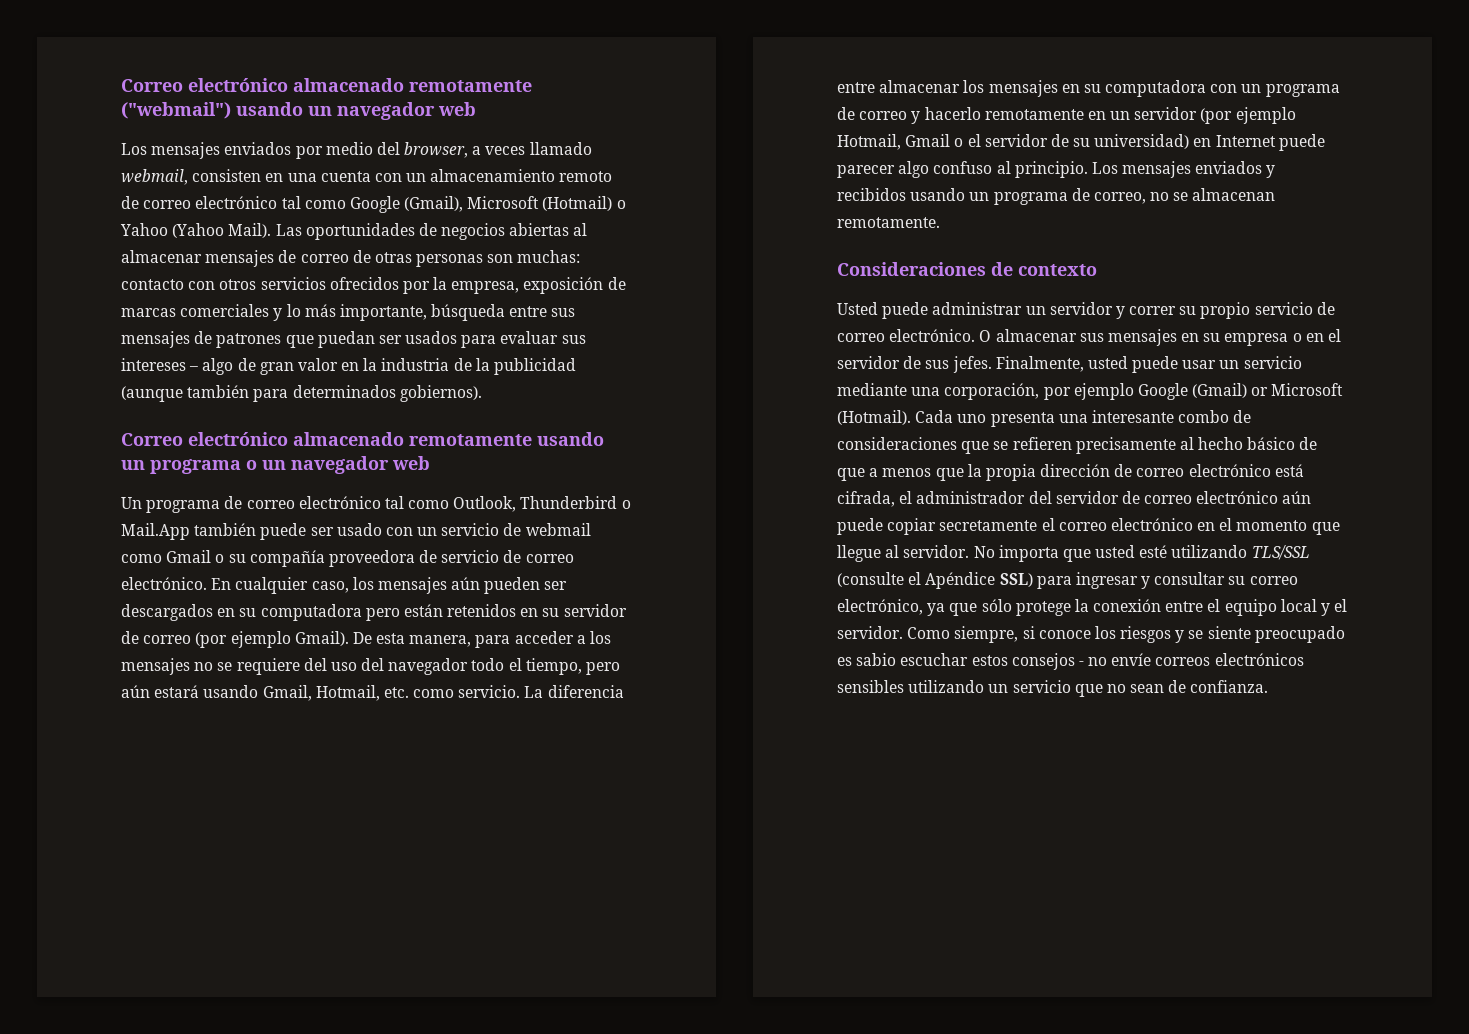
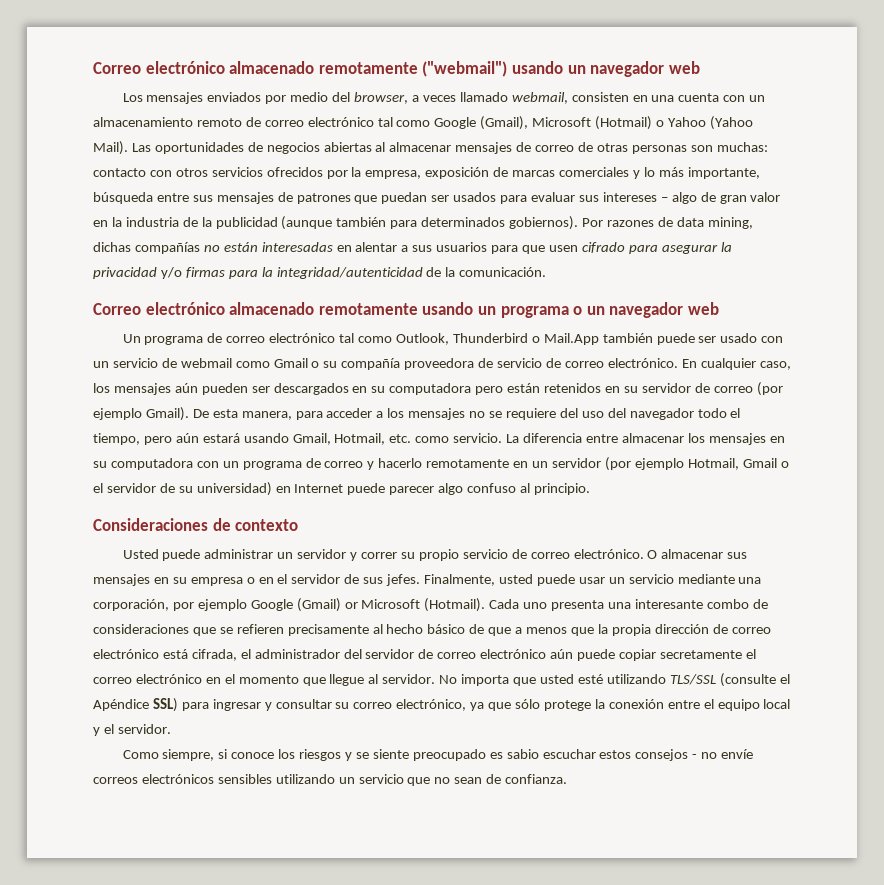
(482, 393) none -> [582,217,753,229] [93,242,732,254] [93,267,547,279] Por razones de data mining, dichas compañías no están interesadas en alentar a sus usuarios para que usen cifrado para asegurar la privacidad y/o firmas para la integridad/autenticidad de la comunicación.
[1091,161,1276,178] [837,188,1276,205] [837,217,940,228] Los mensajes enviados y recibidos usando un programa de correo, no se almacenan remotamente. -> (590, 489) none
(903, 632) none -> (171, 729) //

